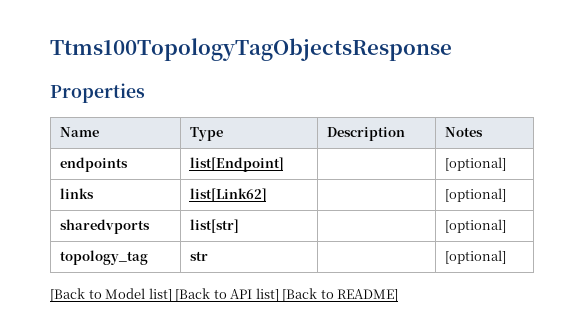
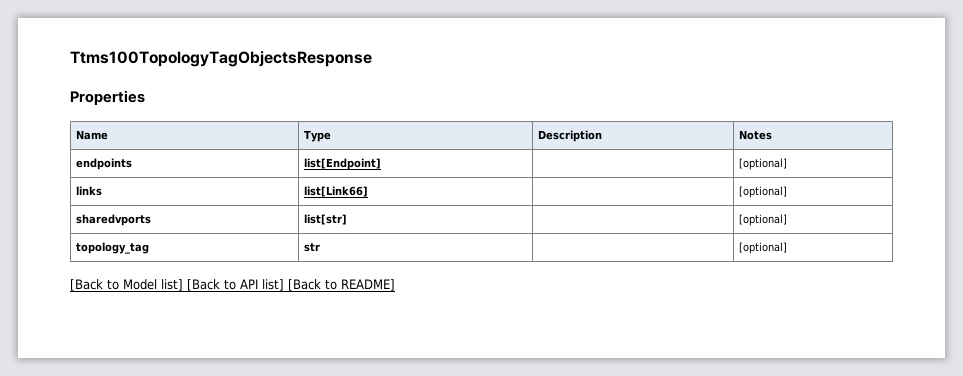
[189,188,267,202] list[Link62] -> [304,186,369,197] list[Link66]

